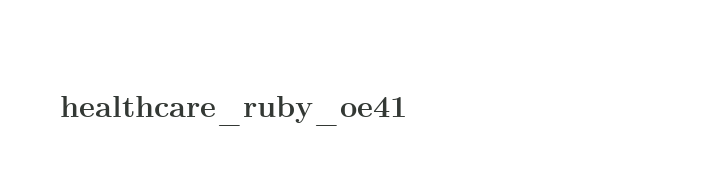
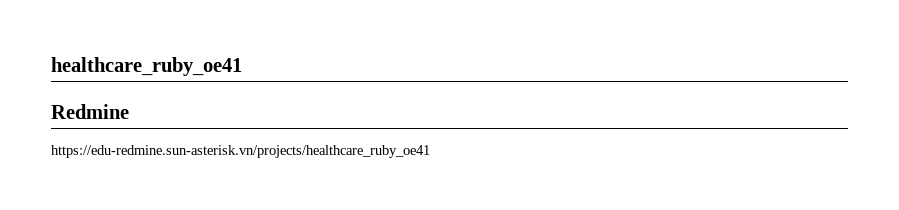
(407, 111) none -> [51,104,129,119] [51,145,430,158] // Redmine // https://edu-redmine.sun-asterisk.vn/projects/healthcare_ruby_oe41

